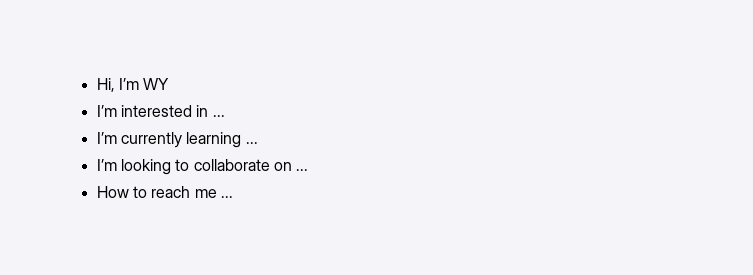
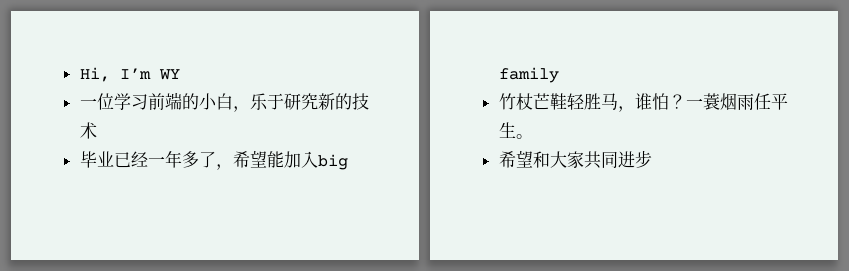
[96,105,225,117] [96,132,258,148] [96,159,309,175] [96,186,233,198] I’m interested in ... // I’m currently learning ... // I’m looking to collaborate on ... // How to reach me ... -> [79,92,369,112] [79,122,97,139] [79,150,348,170] [498,67,559,83] [498,93,788,112] [498,122,533,139] [498,150,652,169] 一位学习前端的小白，乐于研究新的技术 // 毕业已经一年多了，希望能加入big family // 竹杖芒鞋轻胜马，谁怕？一蓑烟雨任平生。 // 希望和大家共同进步

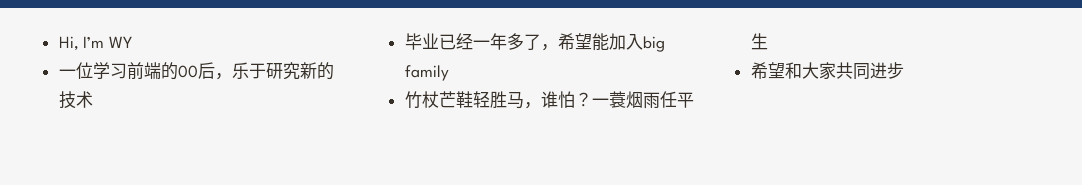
[198,93,233,110] 小白 -> [177,62,215,79] 00后
[515,134,533,139] 。 -> (768, 41) none

